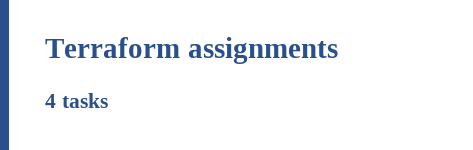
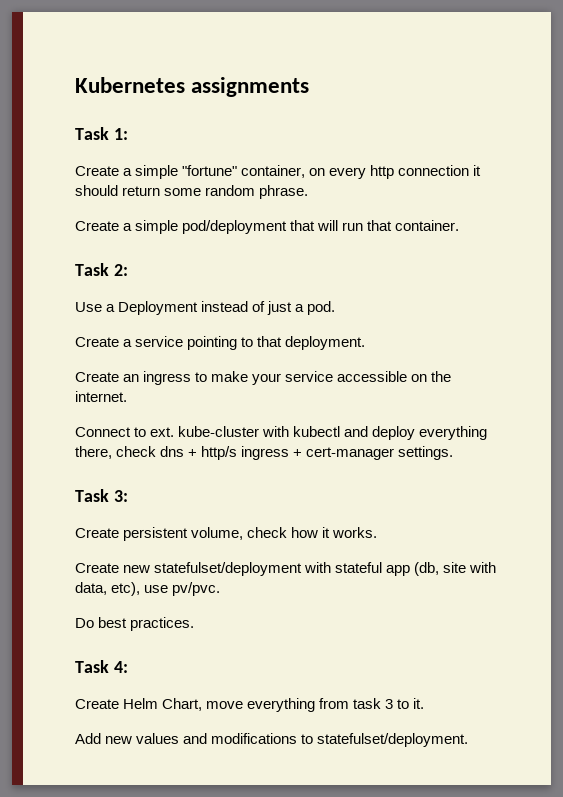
[45,37,180,58] Terraform -> [75,77,185,93] Kubernetes
[45,93,108,108] 4 tasks -> [75,127,128,140] [75,165,482,179] [75,185,309,199] [75,220,460,234] [75,263,128,276] [75,301,336,315] [75,336,366,350] [75,371,452,385] [75,391,127,402] [75,426,488,440] [75,446,454,460] [75,489,128,502] [75,527,378,541] [75,562,497,576] [75,582,221,596] [75,617,195,631] [75,660,128,673] [75,698,425,712] [75,733,469,747] Task 1: // Create a simple "fortune" container, on every http connection it should return some random phrase. // Create a simple pod/deployment that will run that container. // Task 2: // Use a Deployment instead of just a pod. // Create a service pointing to that deployment. // Create an ingress to make your service accessible on the internet. // Connect to ext. kube-cluster with kubectl and deploy everything there, check dns + http/s ingress + cert-manager settings. // Task 3: // Create persistent volume, check how it works. // Create new statefulset/deployment with stateful app (db, site with data, etc), use pv/pvc. // Do best practices. // Task 4: // Create Helm Chart, move everything from task 3 to it. // Add new values and modifications to statefulset/deployment.

